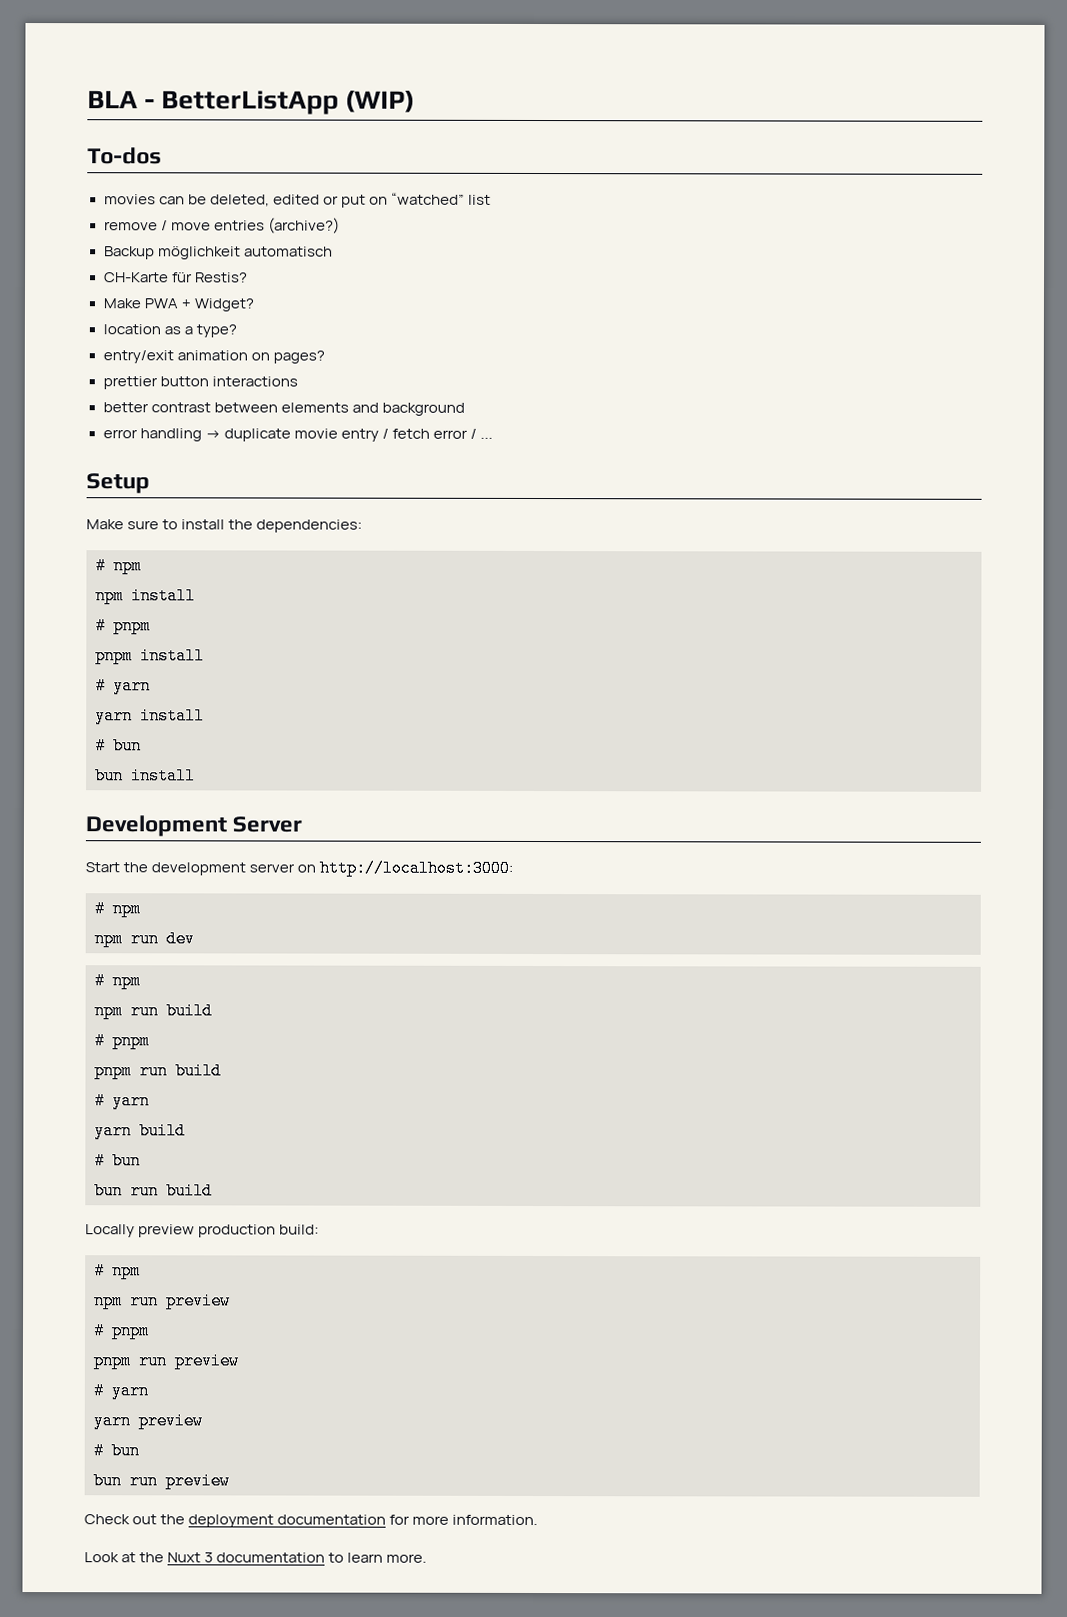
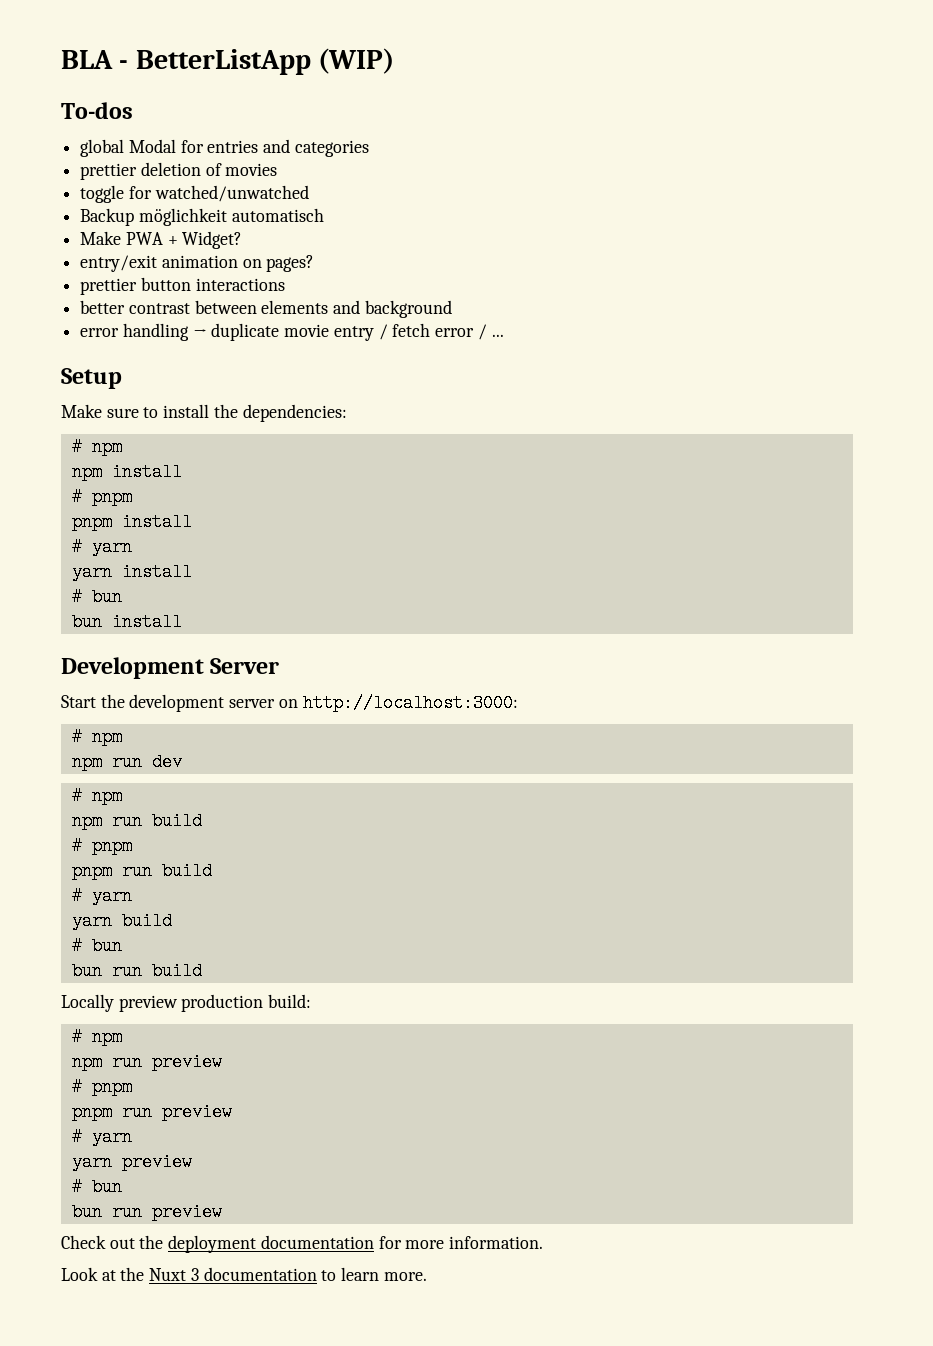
[103,192,491,208] [103,217,340,234] movies can be deleted, edited or put on “watched” list // remove / move entries (archive?) -> [80,139,369,157] [80,162,278,180] [80,185,309,203] global Modal for entries and categories // prettier deletion of movies // toggle for watched/unwatched
[103,272,248,283] // CH-Karte für Restis? -> (324, 215) none
[102,324,237,338] // location as a type? -> (243, 240) none

